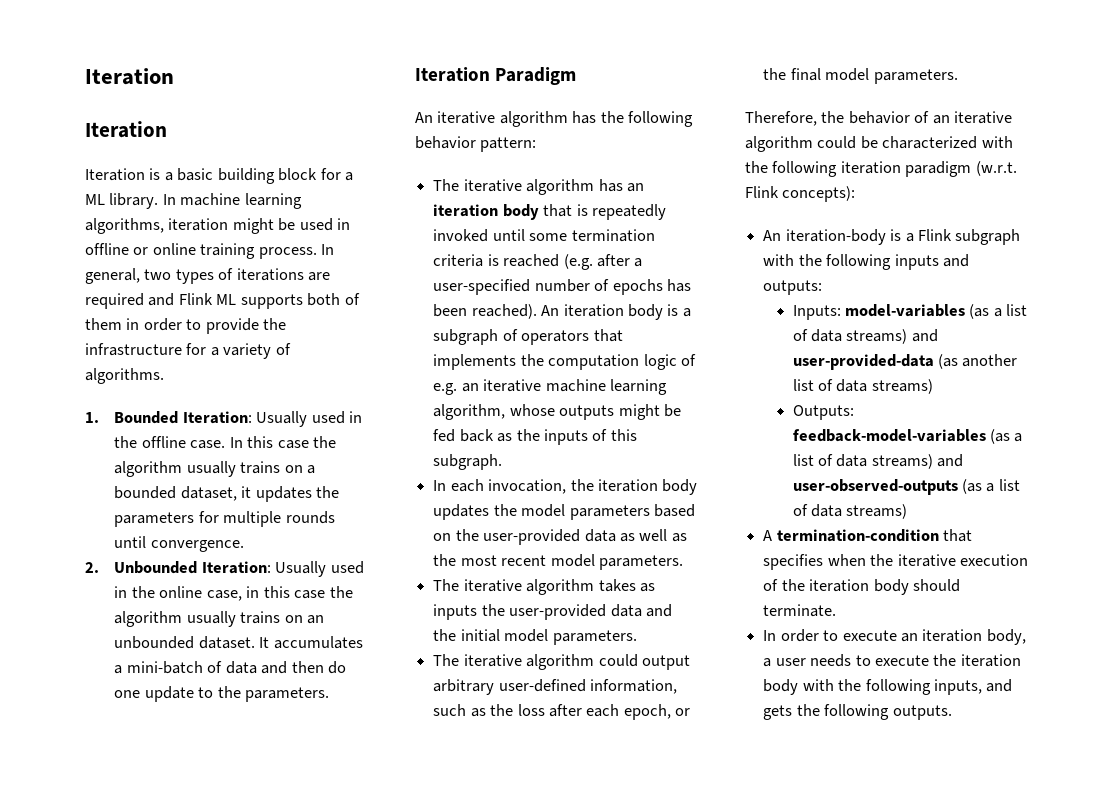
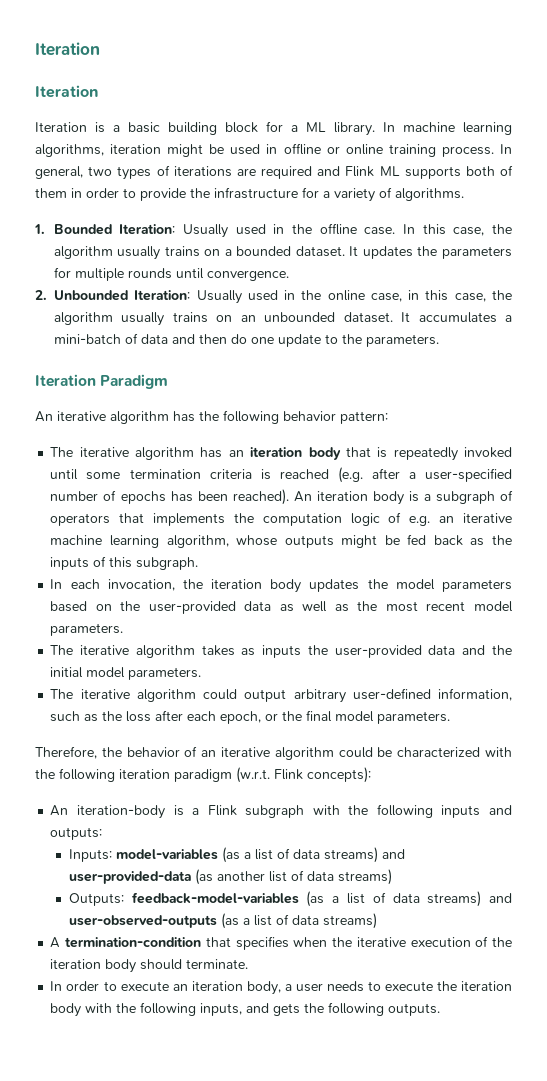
[277,440,309,449] case -> [453,227,485,236] case,
[180,486,252,501] dataset, it -> [295,246,359,257] dataset. It
[294,590,326,599] case -> [454,293,486,302] case,

